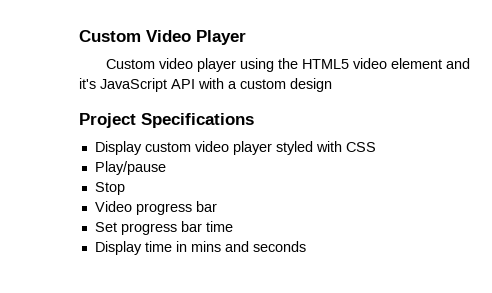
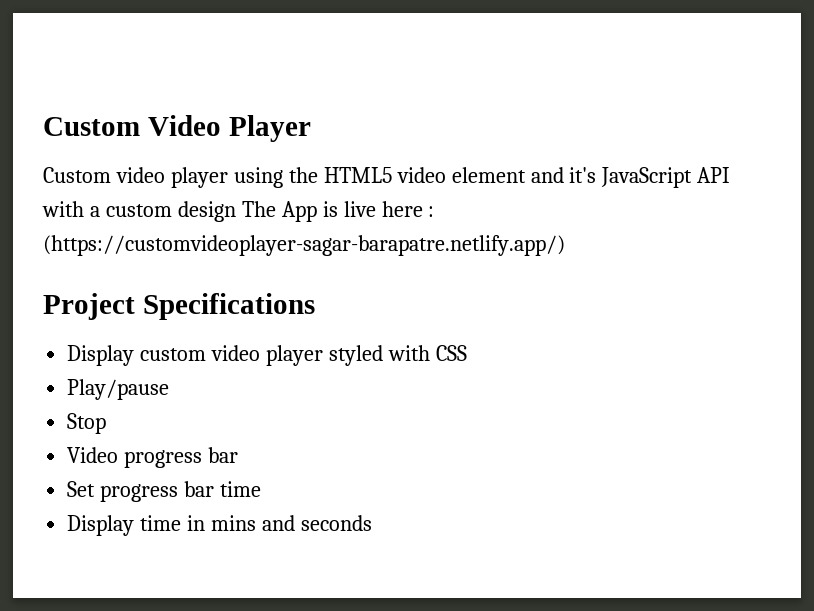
(332, 85) none -> [241,201,435,222] [43,235,565,256] The App is live here : (https://customvideoplayer-sagar-barapatre.netlify.app/)

